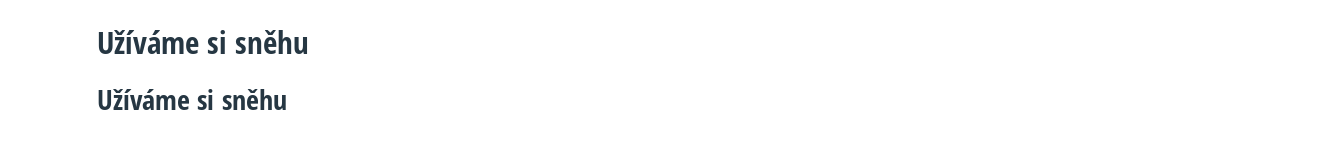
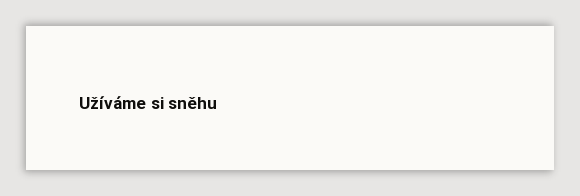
[97,30,310,54] [97,89,287,110] Užíváme si sněhu // Užíváme si sněhu -> [79,96,218,109] Užíváme si sněhu

